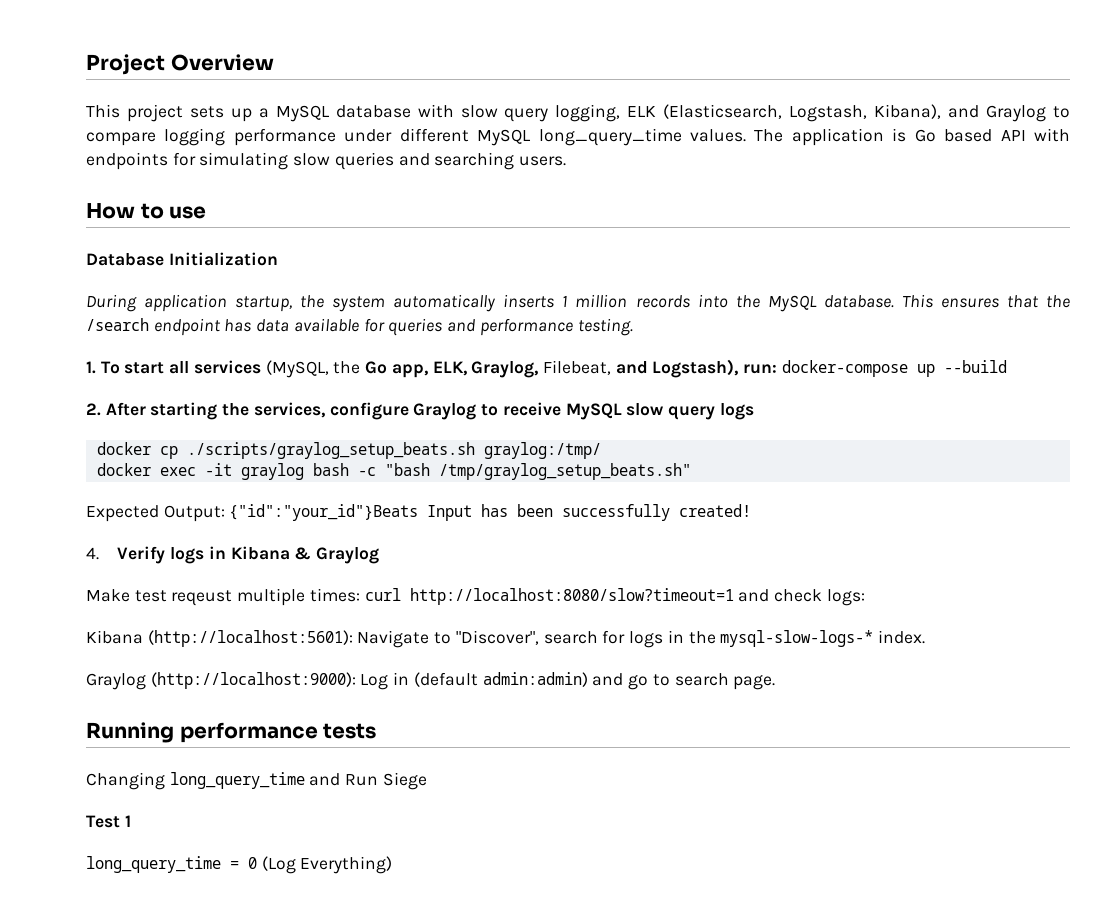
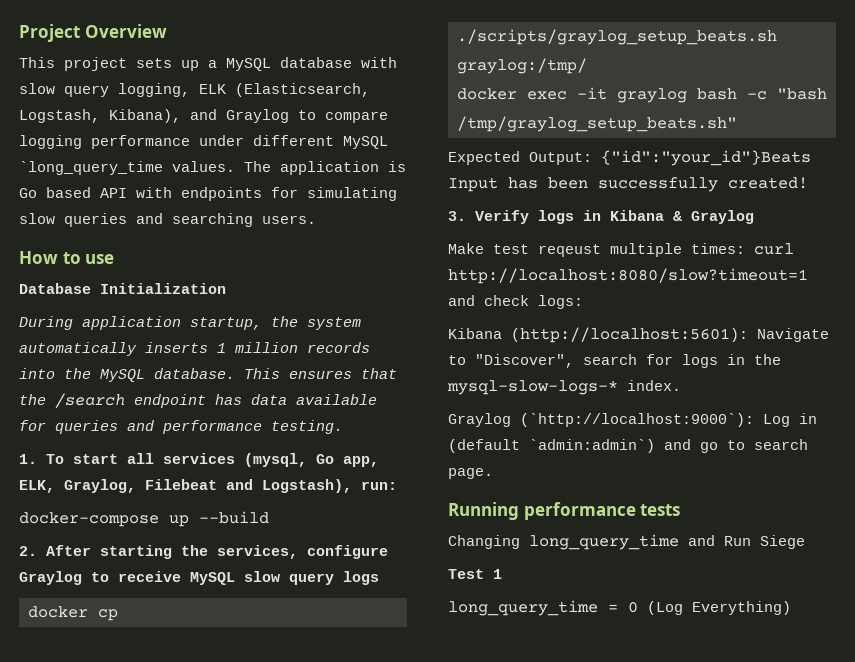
[538,128,682,146] long_query_time -> [19,161,163,175] `long_query_time
[265,360,361,378] (MySQL, the -> [244,453,307,467] (mysql,
[542,360,611,375] Filebeat, -> [145,479,217,490] Filebeat
(778, 369) none -> (397, 485) //
[86,547,99,560] 4. -> [448,211,466,221] 3.
[150,672,356,689] (http://localhost:9000): -> [520,413,754,427] (`http://localhost:9000`):
[482,672,588,687] admin:admin) -> [529,439,655,453] `admin:admin`)

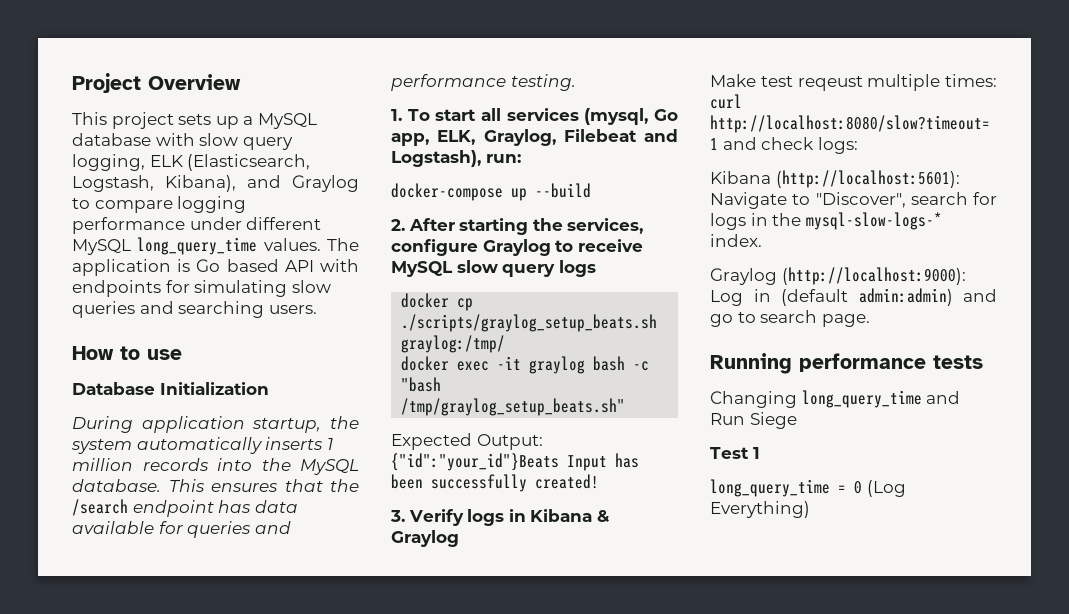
[19,161,163,175] `long_query_time -> [137,237,258,255] long_query_time
[520,413,754,427] (`http://localhost:9000`): -> [781,267,966,285] (http://localhost:9000):
[529,439,655,453] `admin:admin`) -> [858,288,953,306] admin:admin)

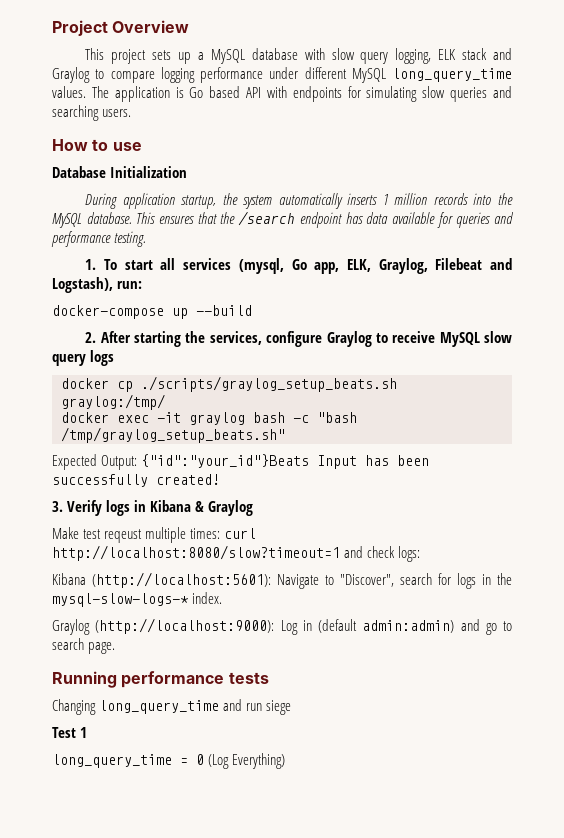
[187,154,311,171] [72,175,236,192] (Elasticsearch, Logstash, Kibana), -> [462,48,488,60] stack
[710,412,797,429] Run Siege -> [246,700,292,715] run siege

